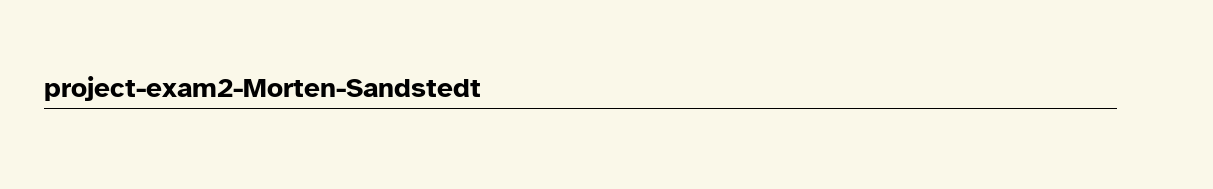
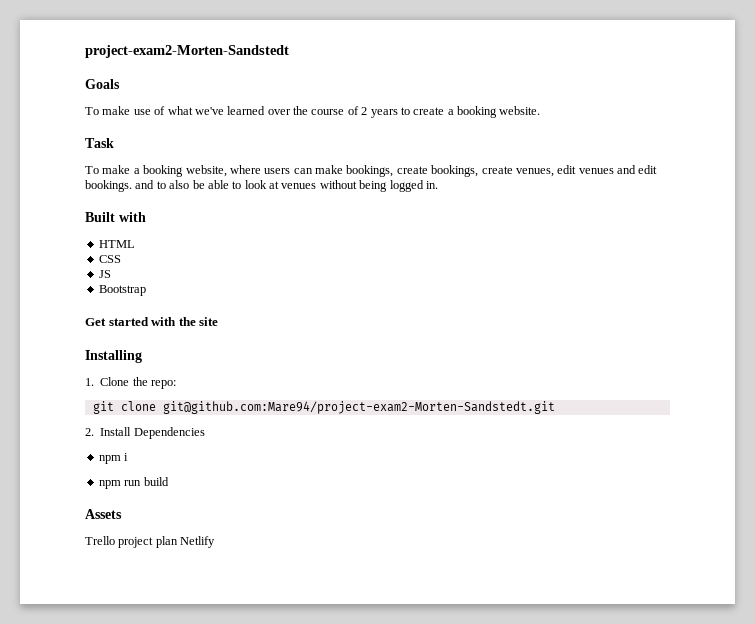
(481, 88) none -> [85,79,120,89] [85,106,541,118] [85,138,114,148] [85,165,658,177] [85,180,438,192] [85,212,146,222] [98,240,135,248] [98,255,121,263] [98,270,111,278] [98,285,146,296] [85,317,219,326] [85,350,142,363] [85,377,176,389] [92,401,555,414] [85,427,205,439] [98,453,129,464] [98,477,169,489] [85,509,122,519] [85,536,216,548] // Goals // To make use of what we've learned over the course of 2 years to create a booking website. // Task // To make a booking website, where users can make bookings, create bookings, create venues, edit venues and edit bookings. and to also be able to look at venues without being logged in. // Built with // HTML // CSS // JS // Bootstrap // Get started with the site // Installing // 1. Clone the repo: // git clone git@github.com:Mare94/project-exam2-Morten-Sandstedt.git // 2. Install Dependencies // npm i // npm run build // Assets // Trello project plan Netlify

